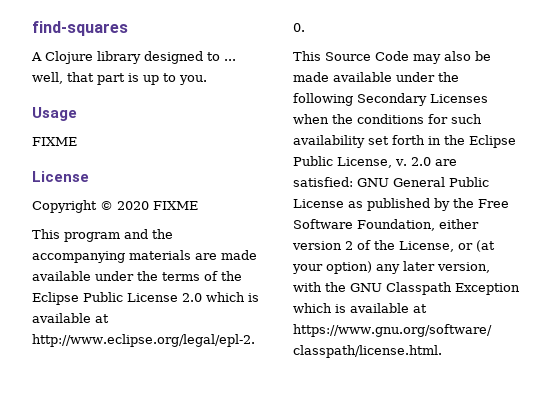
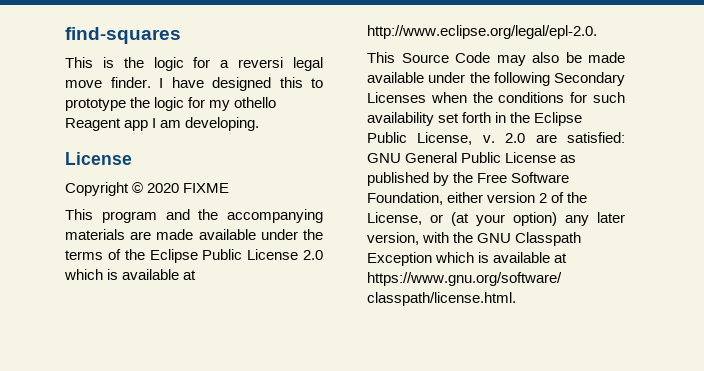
[31,51,236,64] [32,72,207,85] [32,107,77,121] [32,137,77,146] A Clojure library designed to ... well, that part is up to you. // Usage // FIXME -> [65,57,323,71] [65,77,323,91] [65,97,277,111] [65,117,260,131] This is the logic for a reversi legal move finder. I have designed this to prototype the logic for my othello Reagent app I am developing.

